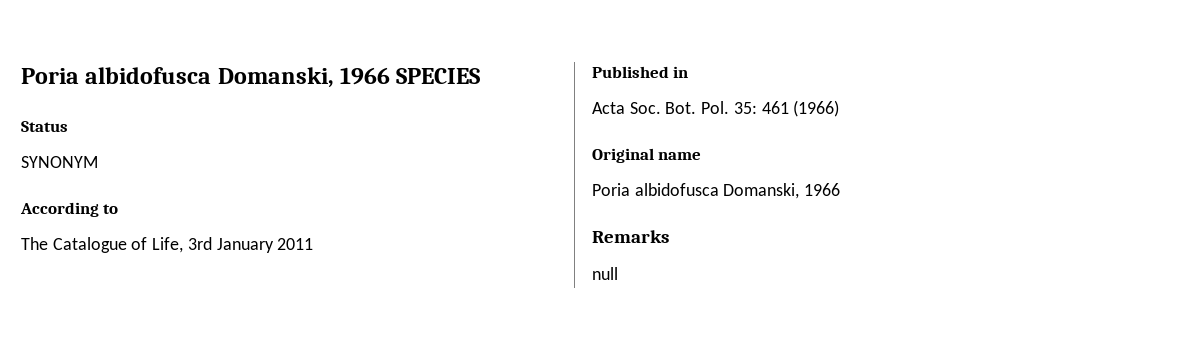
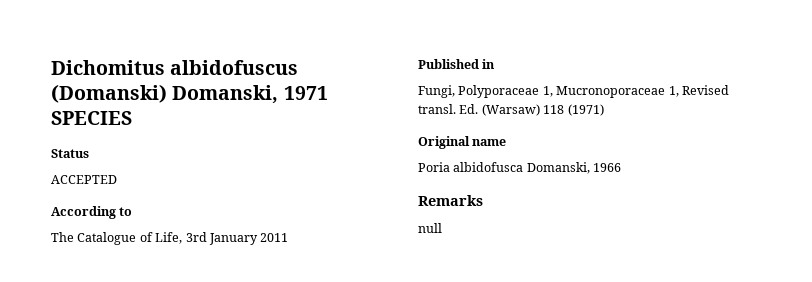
[21,67,391,88] Poria albidofusca Domanski, 1966 -> [51,60,299,75] [51,84,328,104] Dichomitus albidofuscus (Domanski) Domanski, 1971
[21,156,98,168] SYNONYM -> [51,175,117,184] ACCEPTED
[592,100,840,117] Acta Soc. Bot. Pol. 35: 461 (1966) -> [418,85,729,98] [418,104,604,116] Fungi, Polyporaceae 1, Mucronoporaceae 1, Revised transl. Ed. (Warsaw) 118 (1971)

